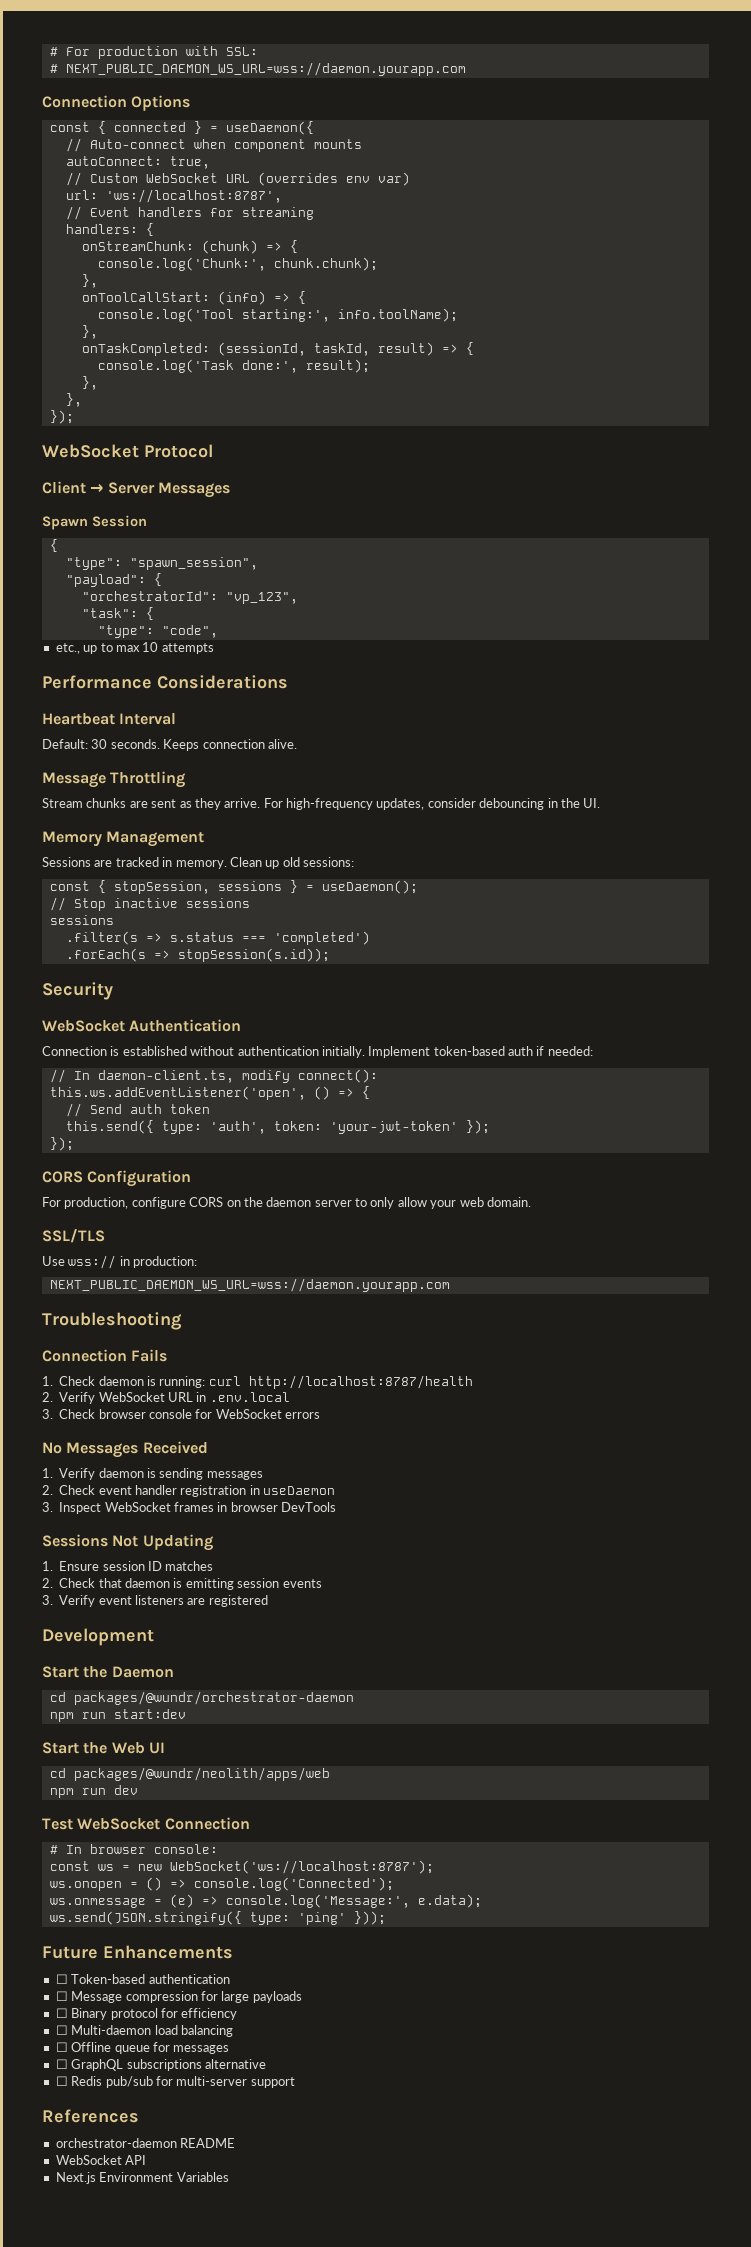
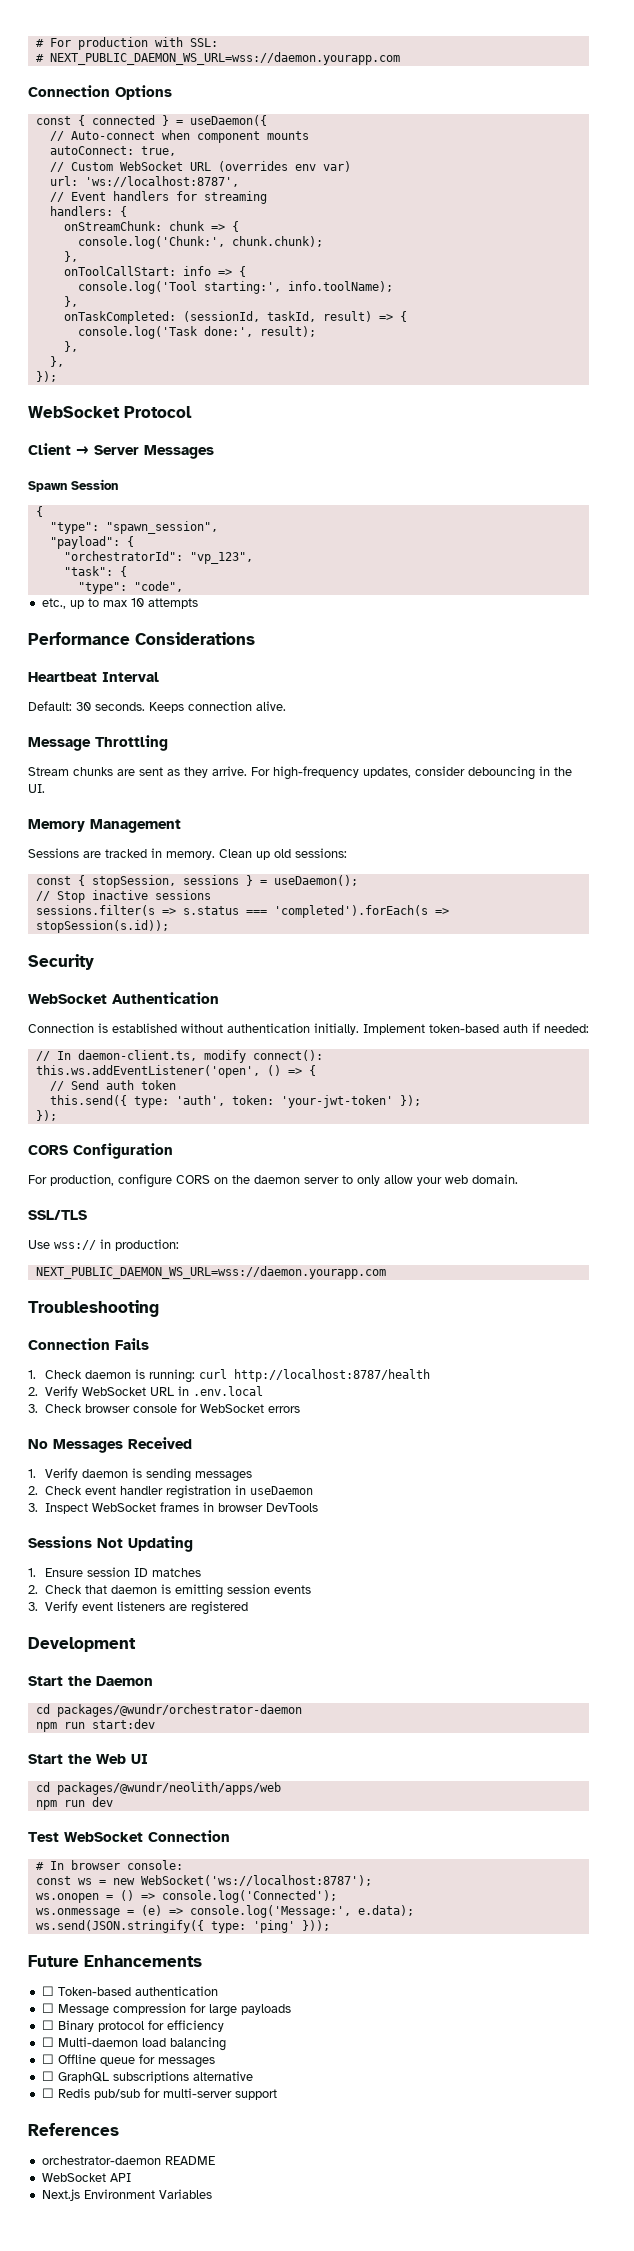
[201,240,258,254] (chunk) -> [168,221,205,231] chunk
[217,291,266,305] (info) -> [182,266,211,276] info
[49,915,114,925] [65,931,138,945] sessions // .filter(s -> [35,905,155,916] sessions.filter(s
[273,931,370,945] [65,948,146,962] 'completed') // .forEach(s -> [273,905,428,918] 'completed').forEach(s

